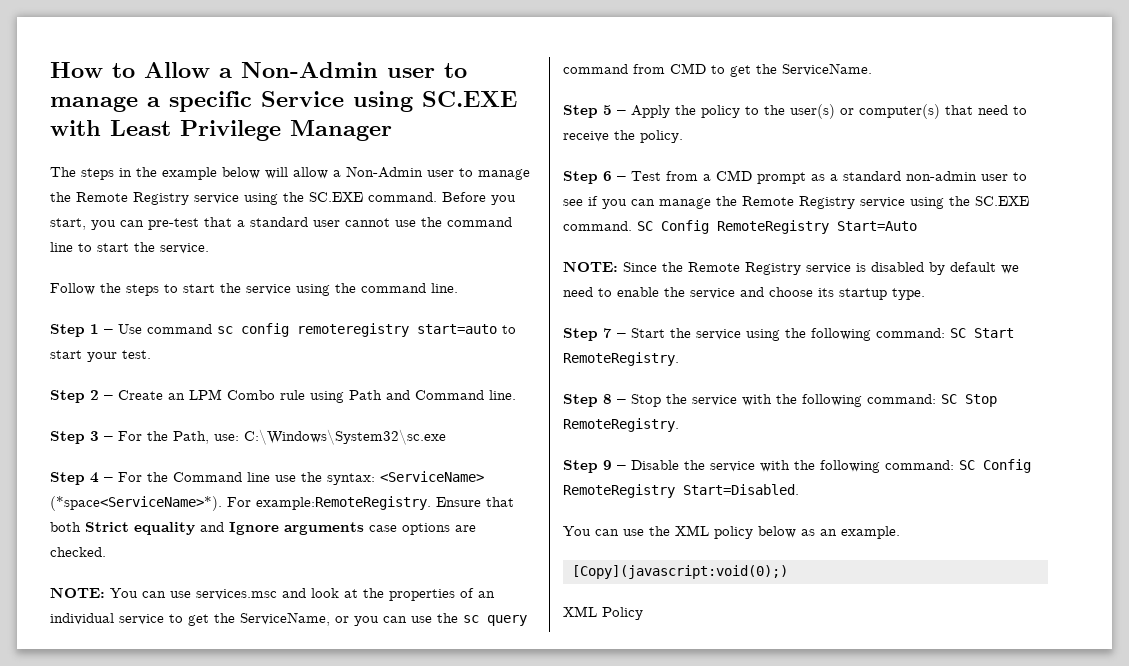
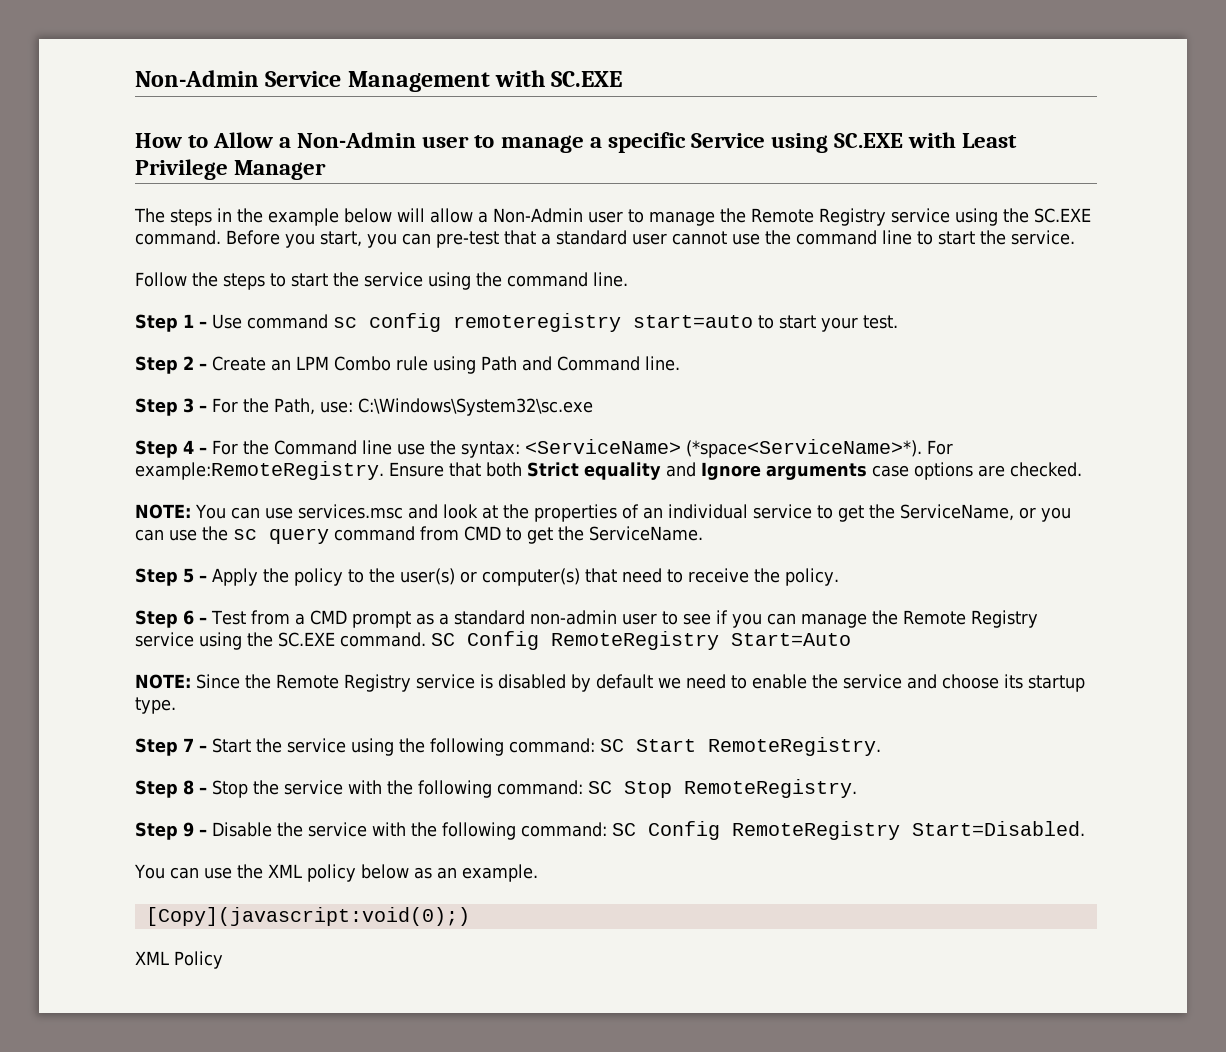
(50, 70) none -> [135,70,623,92] Non-Admin Service Management with SC.EXE //

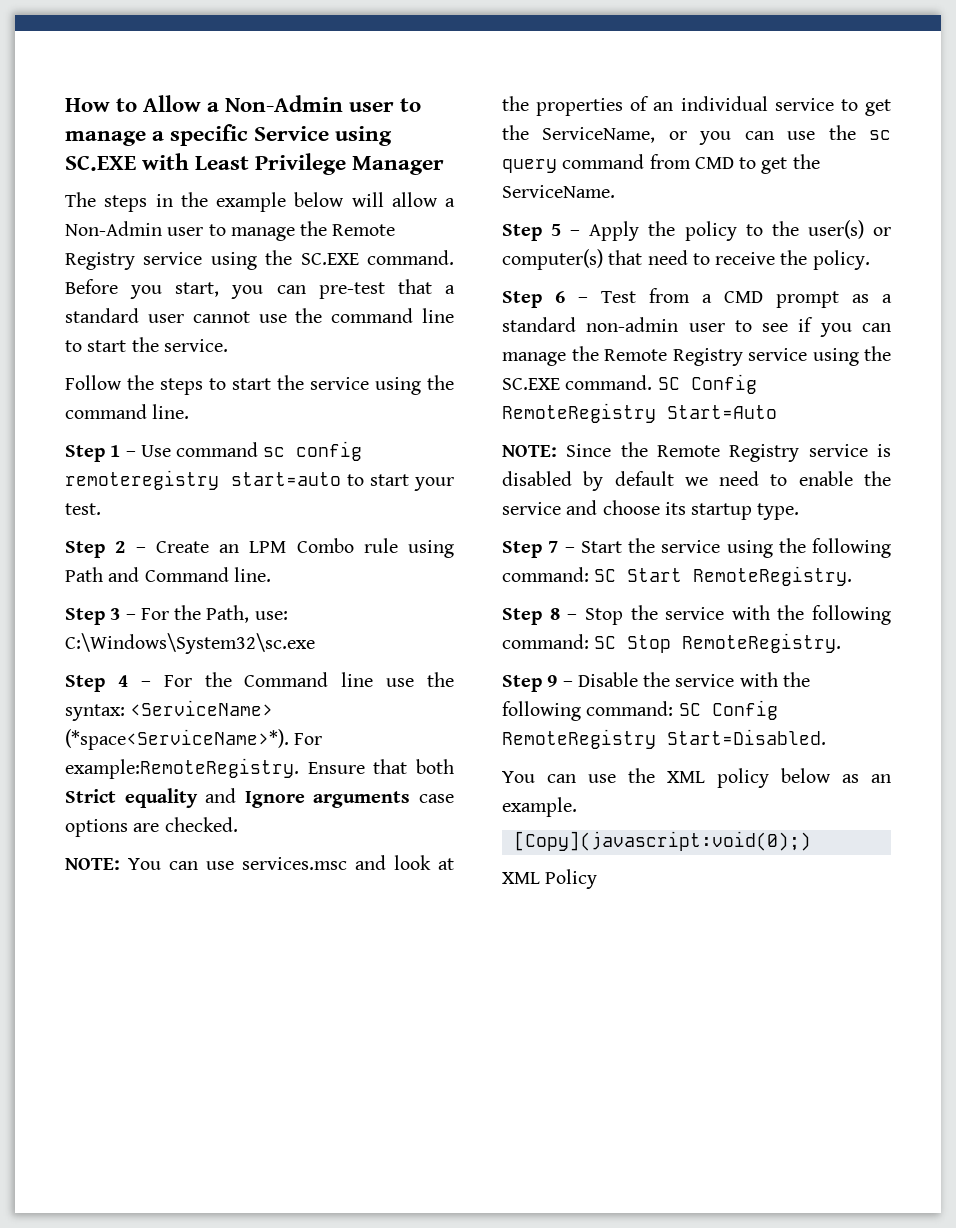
[135,70,623,92] Non-Admin Service Management with SC.EXE // -> (65, 105) none

